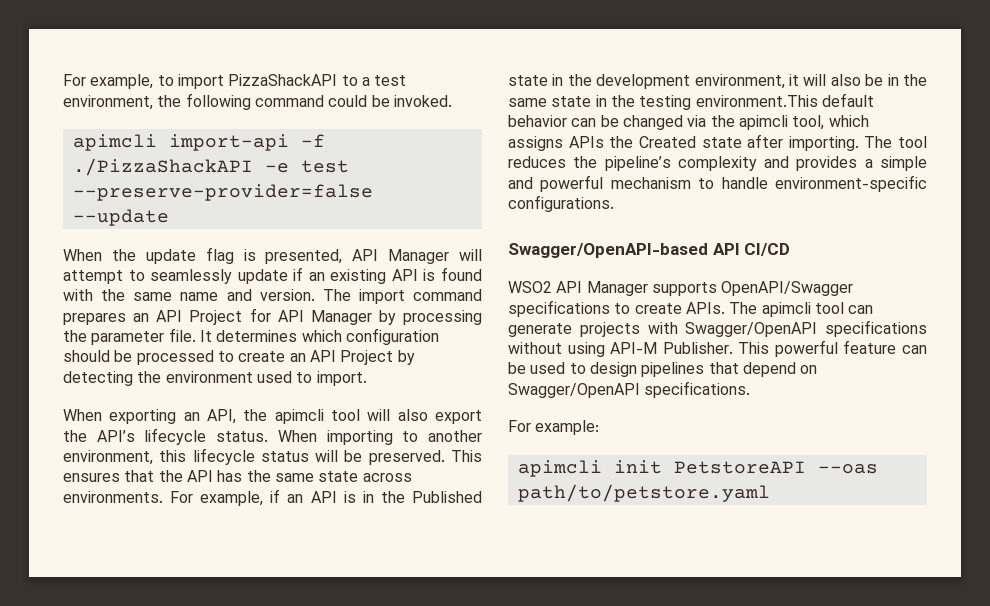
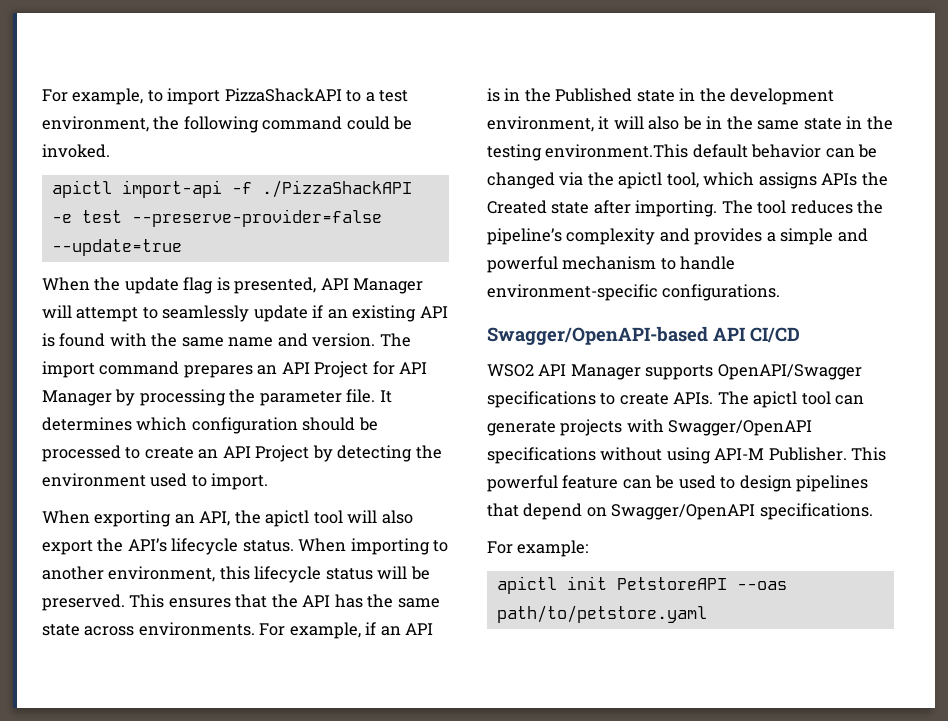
[72,134,157,151] apimcli -> [51,180,112,198] apictl
[72,209,169,226] --update -> [51,239,182,256] --update=true
[274,409,324,424] apimcli -> [265,510,310,527] apictl
[738,115,788,130] apimcli -> [618,172,663,189] apictl
[761,302,811,317] apimcli -> [753,391,798,408] apictl
[517,460,602,477] apimcli -> [496,576,557,594] apictl

